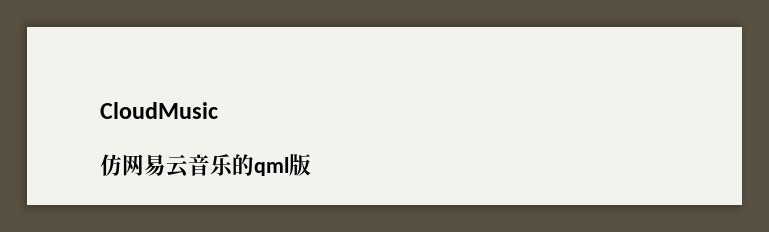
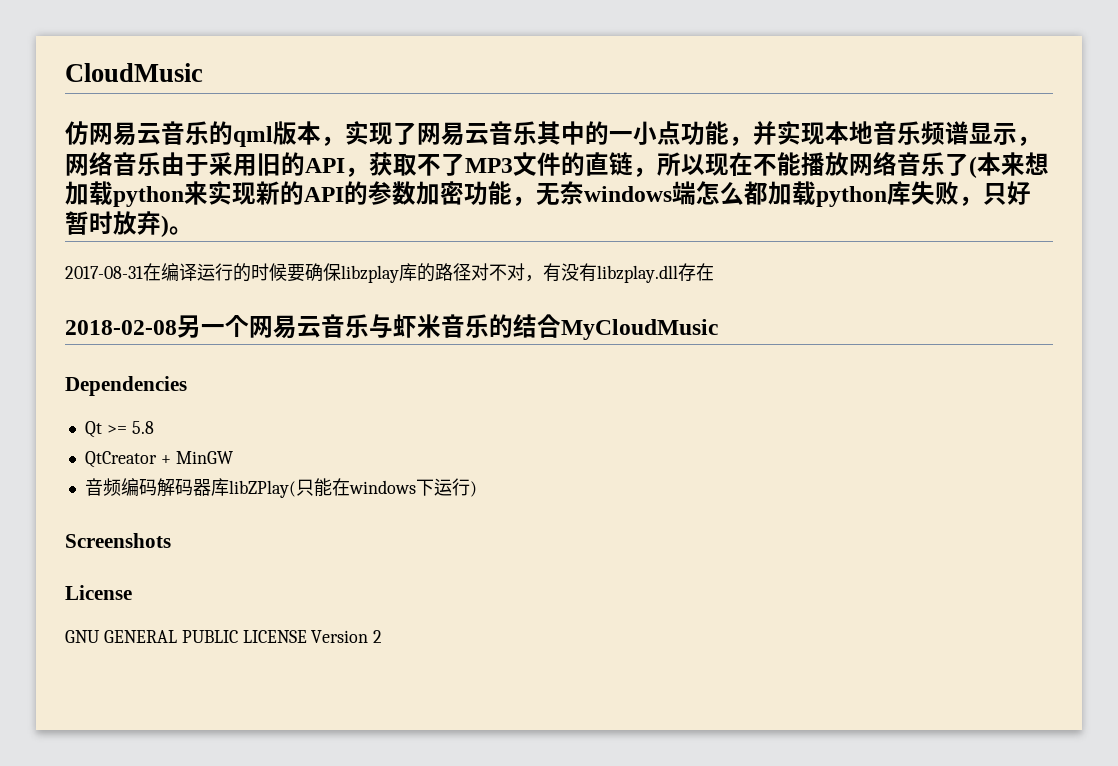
(311, 165) none -> [297,121,1041,146] [65,151,1049,178] [65,181,1031,207] [65,211,193,237] [65,263,714,283] [65,314,718,340] [65,376,187,396] [84,421,154,438] [84,451,233,468] [84,478,477,498] [65,533,171,548] [65,585,132,600] [65,630,383,643] 本，实现了网易云音乐其中的一小点功能，并实现本地音乐频谱显示，网络音乐由于采用旧的API，获取不了MP3文件的直链，所以现在不能播放网络音乐了(本来想加载python来实现新的API的参数加密功能，无奈windows端怎么都加载python库失败，只好暂时放弃)。 // 2017-08-31在编译运行的时候要确保libzplay库的路径对不对，有没有libzplay.dll存在 // 2018-02-08另一个网易云音乐与虾米音乐的结合MyCloudMusic // Dependencies // Qt >= 5.8 // QtCreator + MinGW // 音频编码解码器库libZPlay(只能在windows下运行) // Screenshots // License // GNU GENERAL PUBLIC LICENSE Version 2

